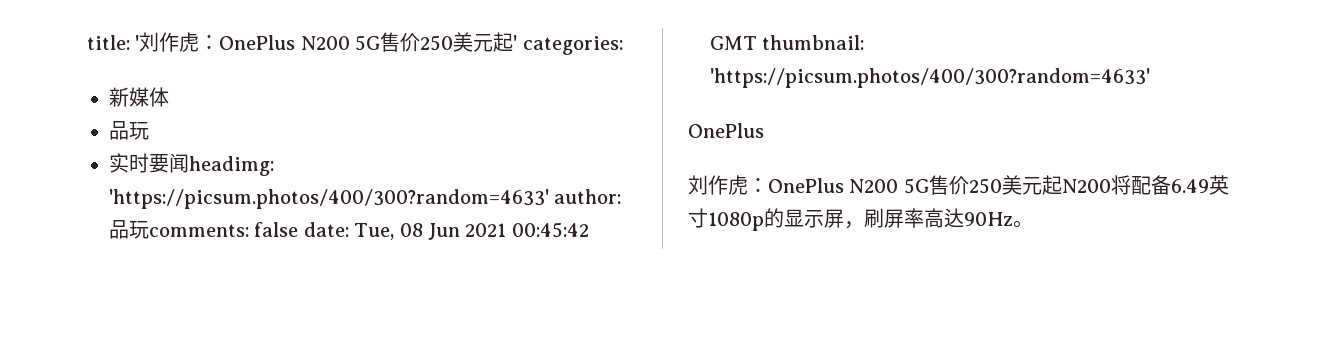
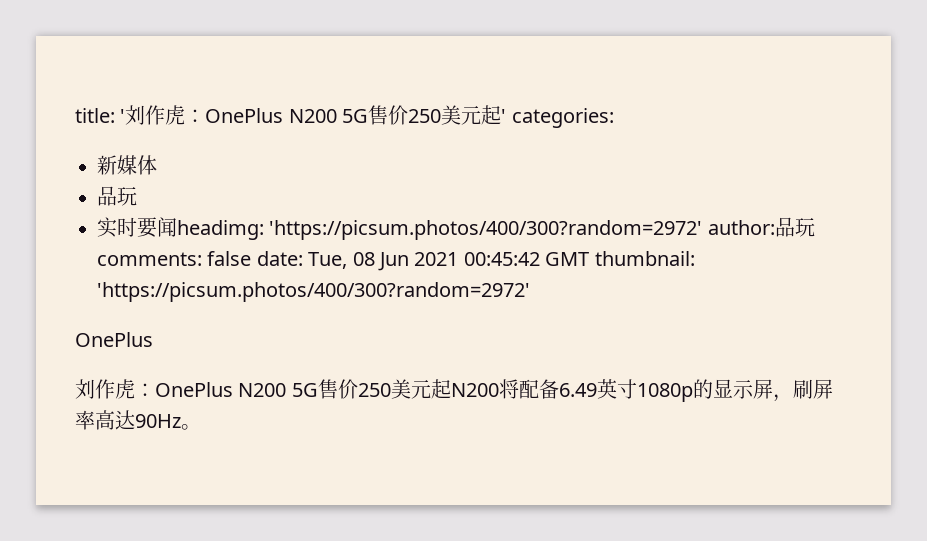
[109,189,549,209] 'https://picsum.photos/400/300?random=4633' -> [269,220,703,240] 'https://picsum.photos/400/300?random=2972'
[710,68,1150,88] 'https://picsum.photos/400/300?random=4633' -> [97,282,530,302] 'https://picsum.photos/400/300?random=2972'

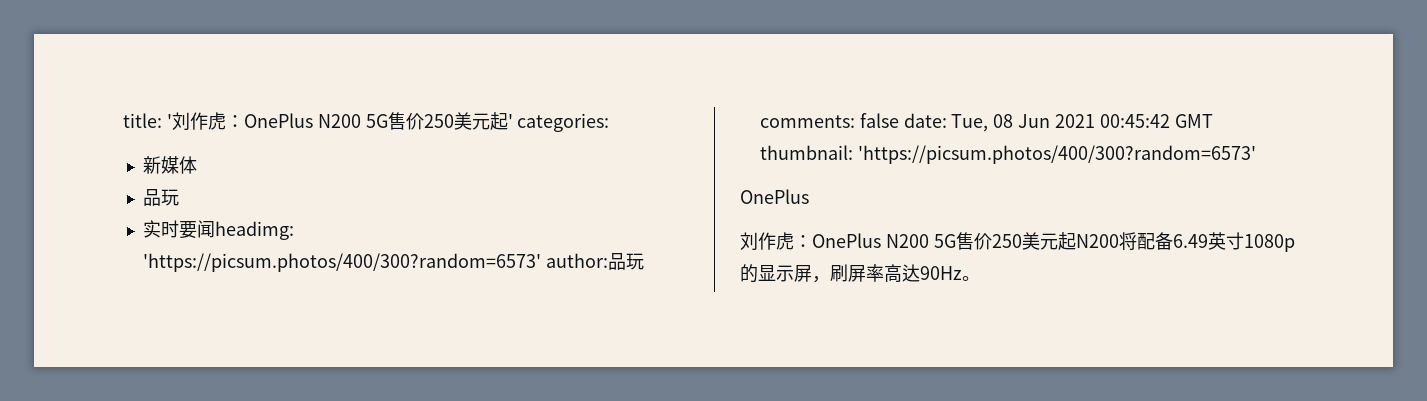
[269,220,703,240] 'https://picsum.photos/400/300?random=2972' -> [142,253,541,272] 'https://picsum.photos/400/300?random=6573'
[97,282,530,302] 'https://picsum.photos/400/300?random=2972' -> [857,145,1256,164] 'https://picsum.photos/400/300?random=6573'

